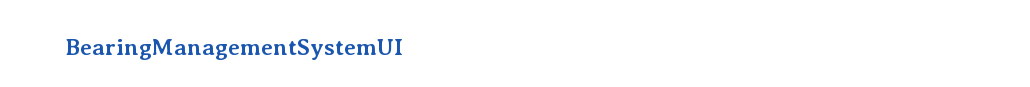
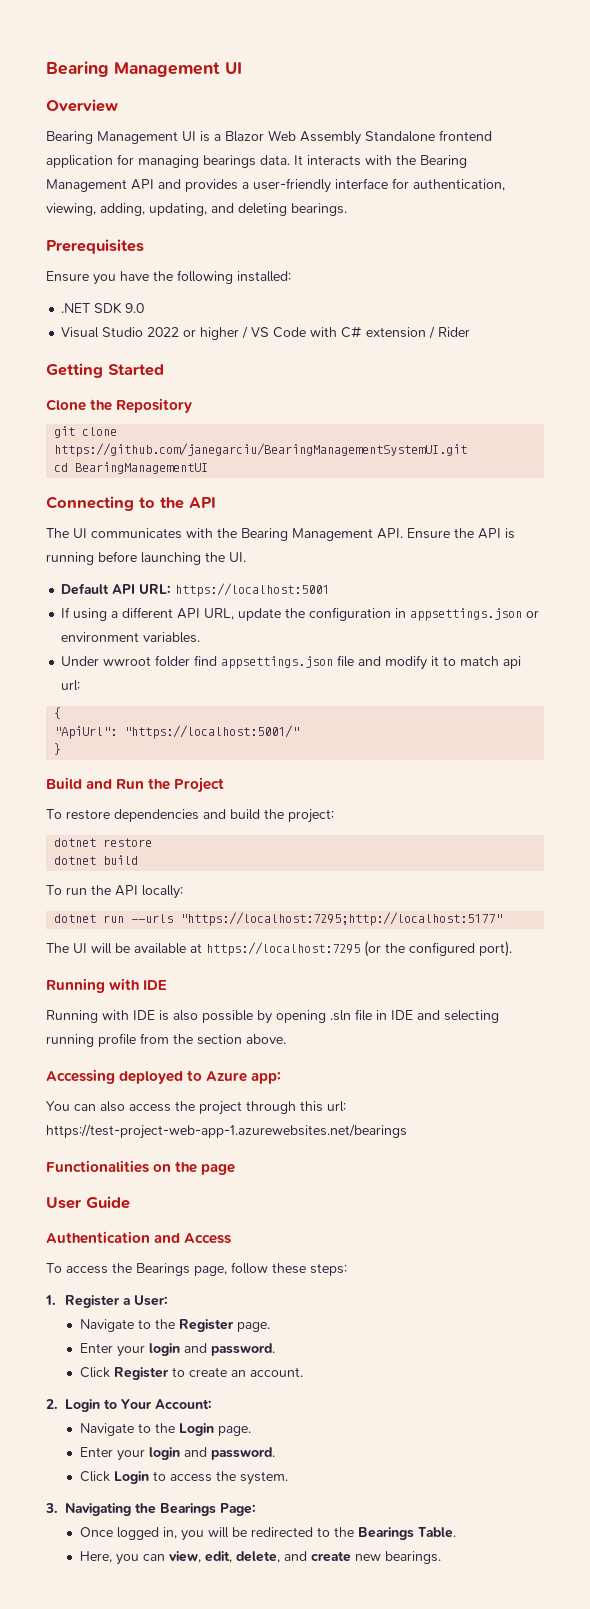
[65,39,403,60] BearingManagementSystemUI -> [46,61,242,77] [46,99,118,112] [46,130,492,145] [46,154,467,168] [46,178,505,193] [46,203,347,216] [46,239,144,254] [46,270,291,285] [61,302,145,314] [61,326,471,340] [46,363,164,378] [46,398,193,413] [54,426,118,438] [54,443,468,457] [54,462,209,474] [46,496,216,511] [46,528,515,541] [46,551,246,565] [61,583,330,597] [61,607,540,621] [61,632,201,643] [61,655,522,670] [61,680,81,691] [54,707,62,719] [54,725,300,739] [54,743,62,755] [46,777,225,793] [46,809,334,823] [54,838,153,847] [54,855,139,865] [46,885,183,899] [54,912,503,926] [46,941,512,957] [46,978,168,993] [46,1009,499,1024] [46,1033,286,1047] [46,1069,282,1084] [46,1101,346,1115] [46,1124,407,1139] [46,1160,236,1175] [46,1196,130,1209] [46,1231,232,1244] [46,1262,347,1276] [45,1295,168,1308] [80,1319,271,1332] [80,1343,276,1357] [80,1367,304,1380] [46,1399,212,1412] [80,1423,252,1436] [80,1447,276,1461] [80,1471,289,1485] [45,1503,256,1516] [80,1527,457,1541] [80,1551,442,1565] Bearing Management UI // Overview // Bearing Management UI is a Blazor Web Assembly Standalone frontend application for managing bearings data. It interacts with the Bearing Management API and provides a user-friendly interface for authentication, viewing, adding, updating, and deleting bearings. // Prerequisites // Ensure you have the following installed: // .NET SDK 9.0 // Visual Studio 2022 or higher / VS Code with C# extension / Rider // Getting Started // Clone the Repository // git clone https://github.com/janegarciu/BearingManagementSystemUI.git // cd BearingManagementUI // Connecting to the API // The UI communicates with the Bearing Management API. Ensure the API is running before launching the UI. // Default API URL: https://localhost:5001 // If using a different API URL, update the configuration in appsettings.json or environment variables. // Under wwroot folder find appsettings.json file and modify it to match api url: // { // "ApiUrl": "https://localhost:5001/" // } // Build and Run the Project // To restore dependencies and build the project: // dotnet restore // dotnet build // To run the API locally: // dotnet run --urls "https://localhost:7295;http://localhost:5177" // The UI will be available at https://localhost:7295 (or the configured port). // Running with IDE // Running with IDE is also possible by opening .sln file in IDE and selecting running profile from the section above. // Accessing deployed to Azure app: // You can also access the project through this url: https://test-project-web-app-1.azurewebsites.net/bearings // Functionalities on the page // User Guide // Authentication and Access // To access the Bearings page, follow these steps: // 1. Register a User: // Navigate to the Register page. // Enter your login and password. // Click Register to create an account. // 2. Login to Your Account: // Navigate to the Login page. // Enter your login and password. // Click Login to access the system. // 3. Navigating the Bearings Page: // Once logged in, you will be redirected to the Bearings Table. // Here, you can view, edit, delete, and create new bearings.

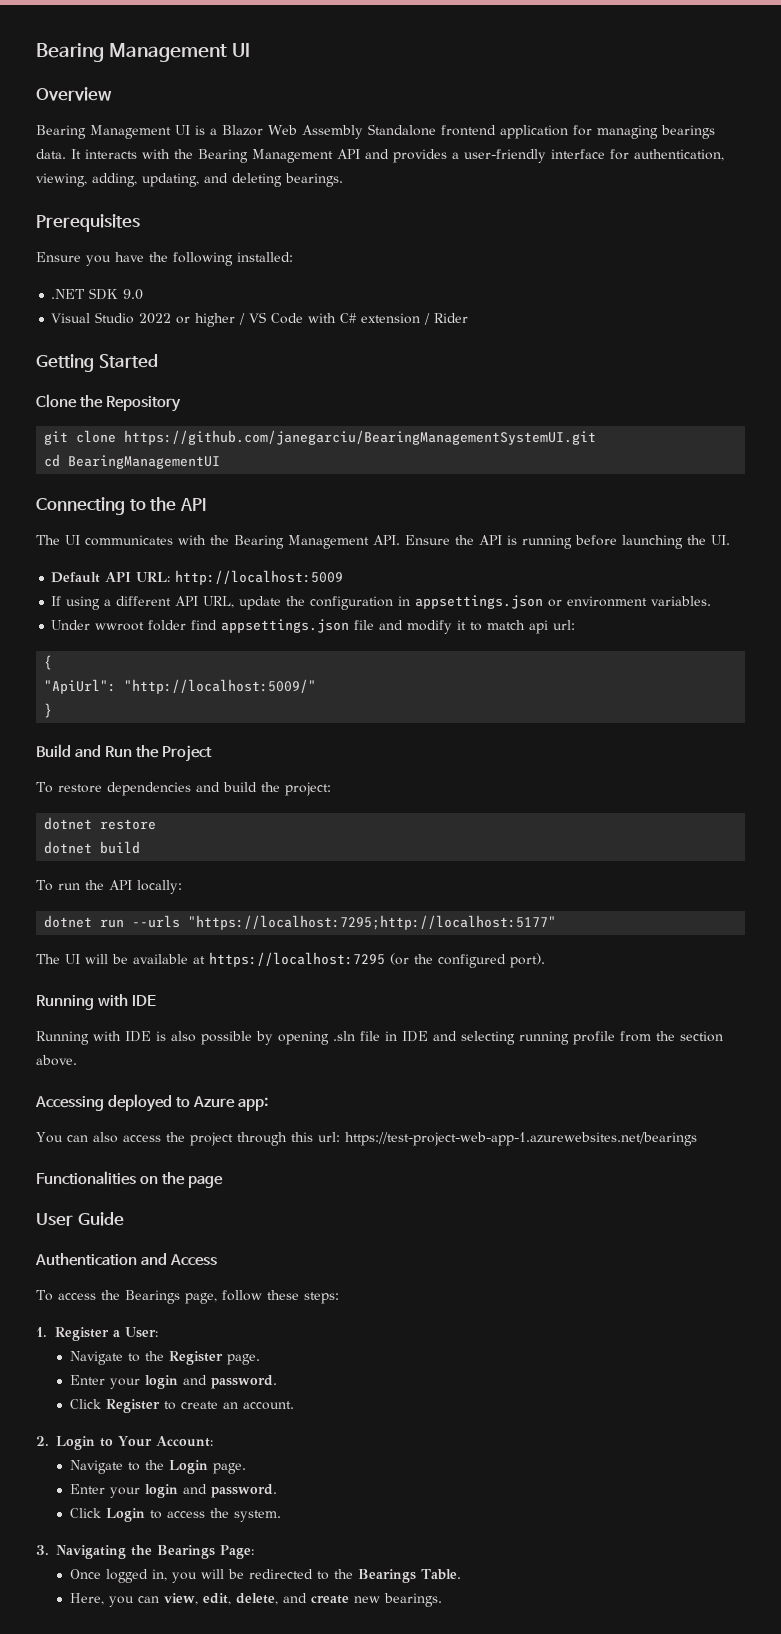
[175,583,330,597] https://localhost:5001 -> [175,570,344,585] http://localhost:5009
[124,725,300,739] "https://localhost:5001/" -> [124,679,317,694] "http://localhost:5009/"

